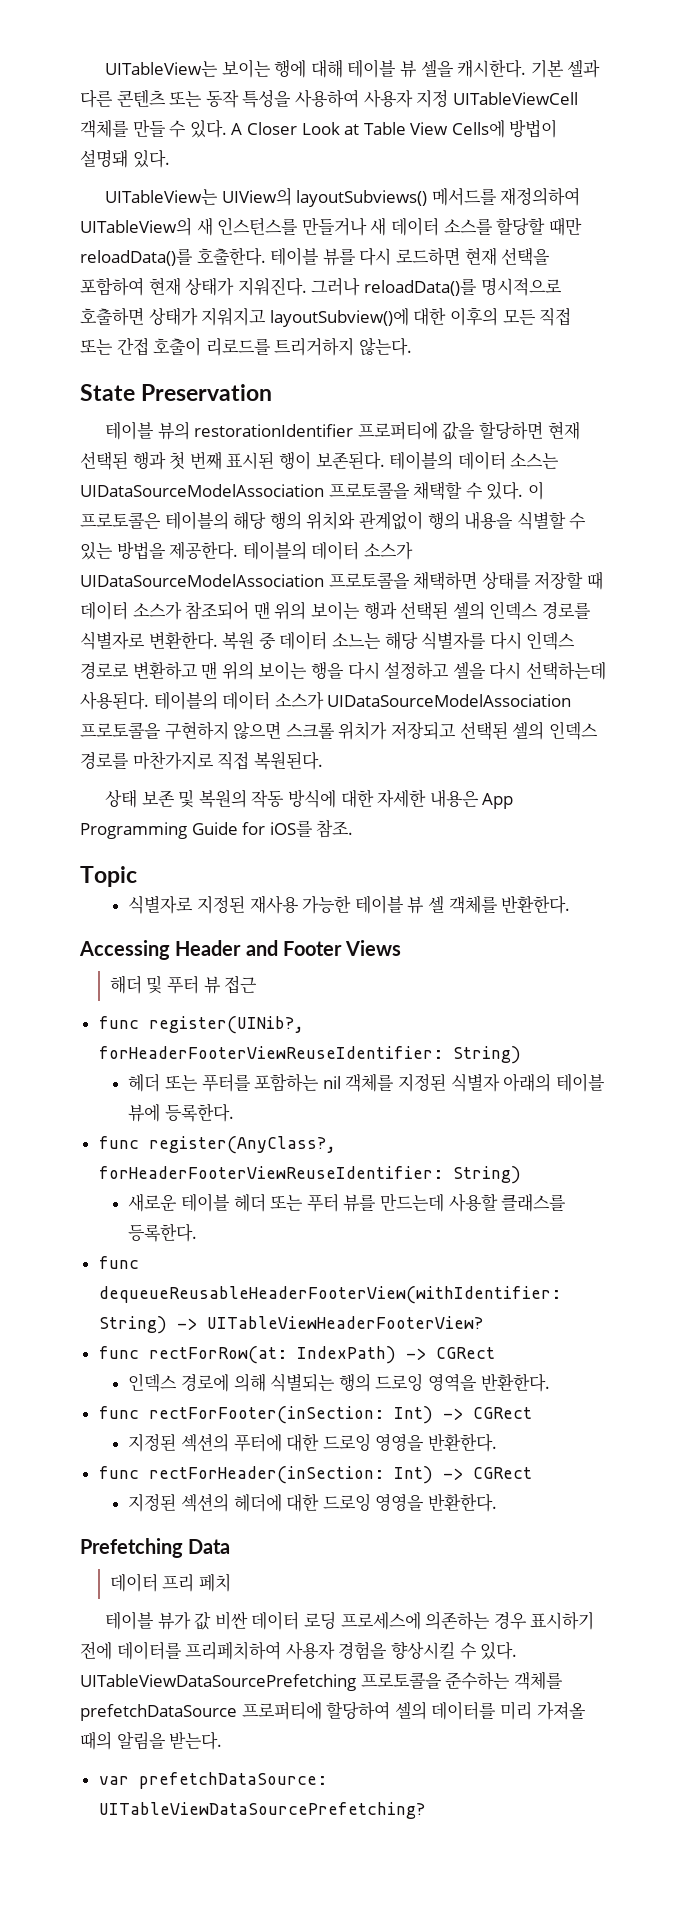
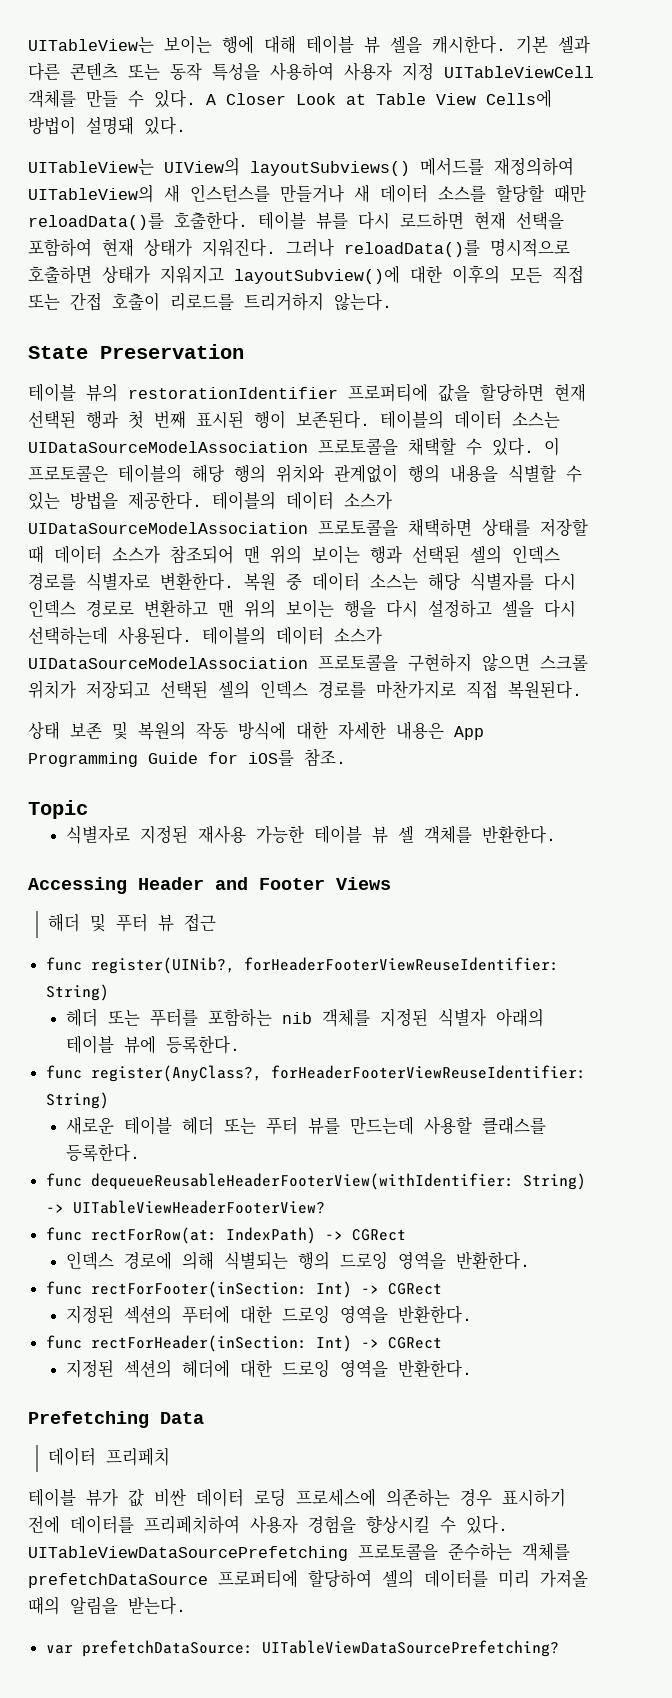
[331,633,381,649] 소느는 -> [370,574,418,590] 소스는
[322,1076,341,1089] nil -> [281,1012,312,1024] nib
[375,1434,425,1451] 영영을 -> [339,1306,388,1324] 영역을
[375,1494,425,1511] 영영을 -> [339,1360,388,1378] 영역을
[162,1573,231,1592] 프리 페치 -> [105,1447,170,1466] 프리페치

